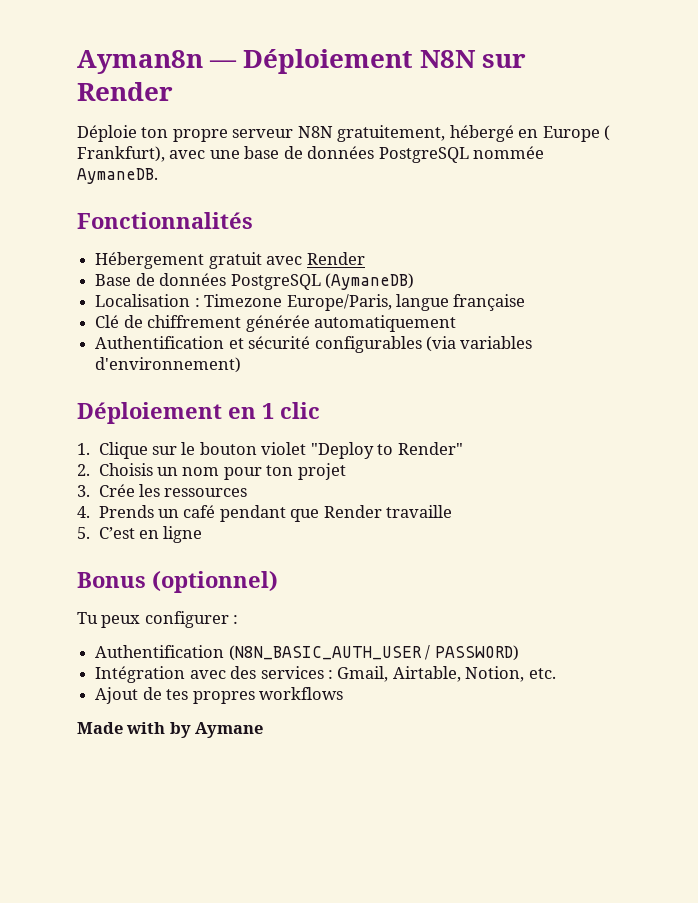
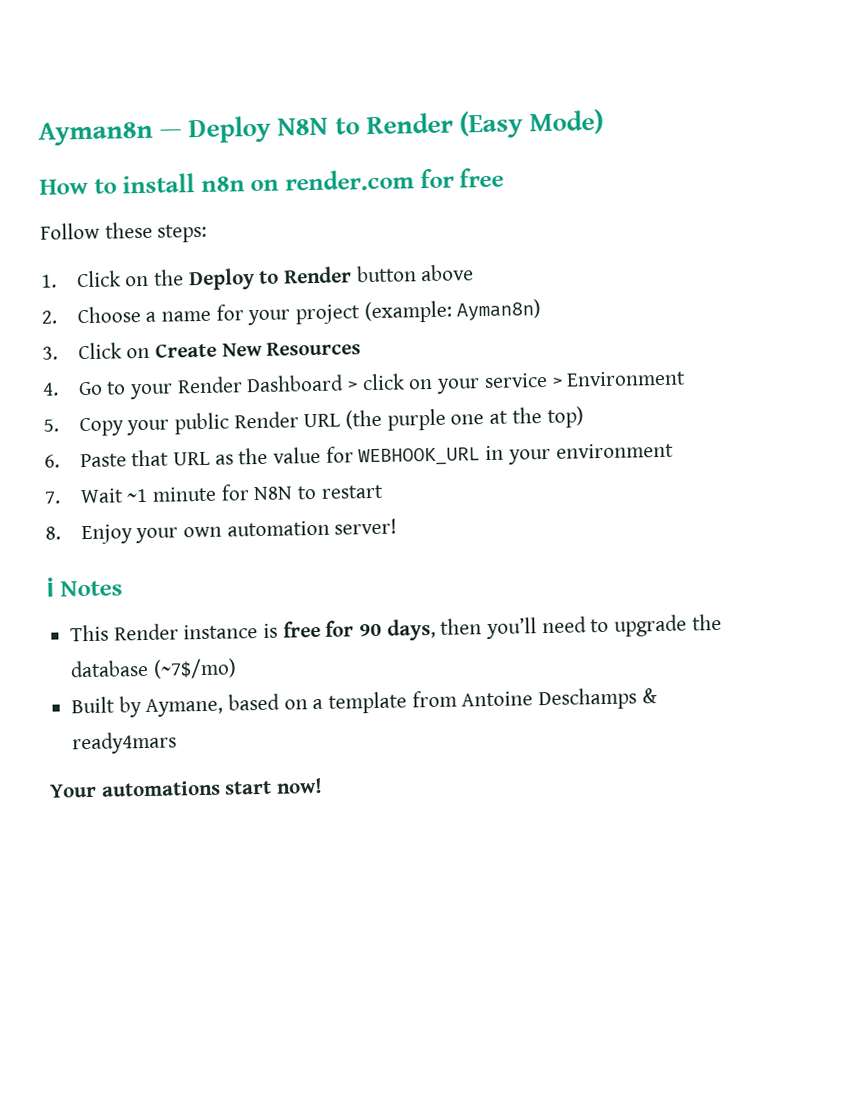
[243,49,527,74] [77,82,173,101] [77,125,611,142] [77,146,545,163] [77,168,158,184] [77,212,253,229] [95,252,365,269] [95,273,414,290] [95,294,526,311] [95,315,456,332] [95,336,533,353] [95,357,242,373] [77,402,320,424] [77,442,463,459] [77,463,346,480] [77,484,248,497] [77,505,453,522] [77,526,203,543] [77,571,278,593] [77,611,239,628] [95,645,519,661] [95,666,556,683] [95,687,343,704] [77,722,264,738] Déploiement N8N sur Render // Déploie ton propre serveur N8N gratuitement, hébergé en Europe ( Frankfurt), avec une base de données PostgreSQL nommée AymaneDB. // Fonctionnalités // Hébergement gratuit avec Render // Base de données PostgreSQL (AymaneDB) // Localisation : Timezone Europe/Paris, langue française // Clé de chiffrement générée automatiquement // Authentification et sécurité configurables (via variables d'environnement) // Déploiement en 1 clic // 1. Clique sur le bouton violet "Deploy to Render" // 2. Choisis un nom pour ton projet // 3. Crée les ressources // 4. Prends un café pendant que Render travaille // 5. C’est en ligne // Bonus (optionnel) // Tu peux configurer : // Authentification (N8N_BASIC_AUTH_USER / PASSWORD) // Intégration avec des services : Gmail, Airtable, Notion, etc. // Ajout de tes propres workflows // Made with by Aymane -> [188,108,605,144] [39,167,505,195] [40,221,208,243] [41,264,475,291] [41,299,542,326] [42,341,362,360] [42,370,687,400] [43,406,584,437] [44,442,674,468] [44,484,384,504] [45,518,398,545] [46,577,123,597] [70,613,722,642] [70,658,237,679] [71,687,658,718] [72,731,178,755] [49,777,324,798] Deploy N8N to Render (Easy Mode) // How to install n8n on render.com for free // Follow these steps: // 1. Click on the Deploy to Render button above // 2. Choose a name for your project (example: Ayman8n) // 3. Click on Create New Resources // 4. Go to your Render Dashboard > click on your service > Environment // 5. Copy your public Render URL (the purple one at the top) // 6. Paste that URL as the value for WEBHOOK_URL in your environment // 7. Wait ~1 minute for N8N to restart // 8. Enjoy your own automation server! // ℹ Notes // This Render instance is free for 90 days, then you’ll need to upgrade the database (~7$/mo) // Built by Aymane, based on a template from Antoine Deschamps & ready4mars // Your automations start now!

